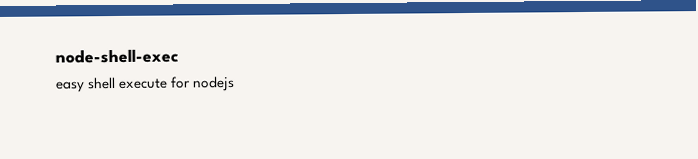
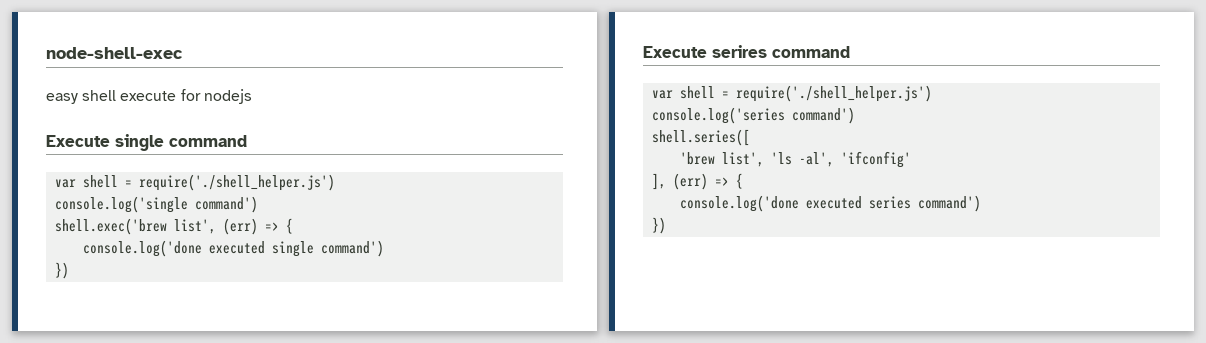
(236, 83) none -> [46,134,247,151] [55,174,336,191] [55,196,259,213] [55,218,294,235] [83,240,385,257] [55,262,70,279] [643,45,850,58] [652,85,933,102] [652,107,856,124] [652,129,751,146] [680,151,912,168] [652,173,744,190] [680,195,982,212] [652,217,667,234] // Execute single command // var shell = require('./shell_helper.js') // console.log('single command') // shell.exec('brew list', (err) => { // console.log('done executed single command') // }) // Execute serires command // var shell = require('./shell_helper.js') // console.log('series command') // shell.series([ // 'brew list', 'ls -al', 'ifconfig' // ], (err) => { // console.log('done executed series command') // })

